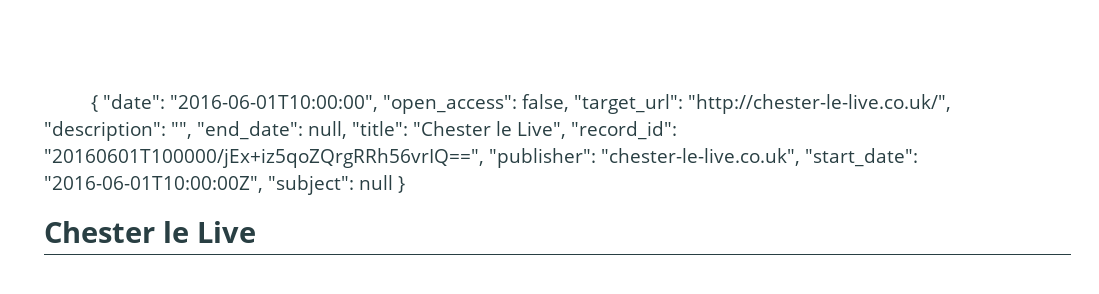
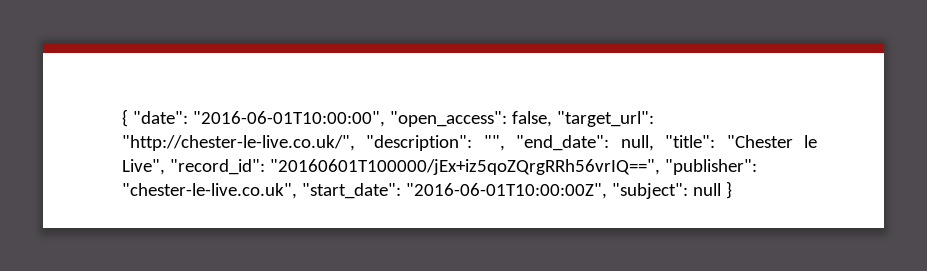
[44,221,256,243] // Chester le Live -> (732, 190) none

